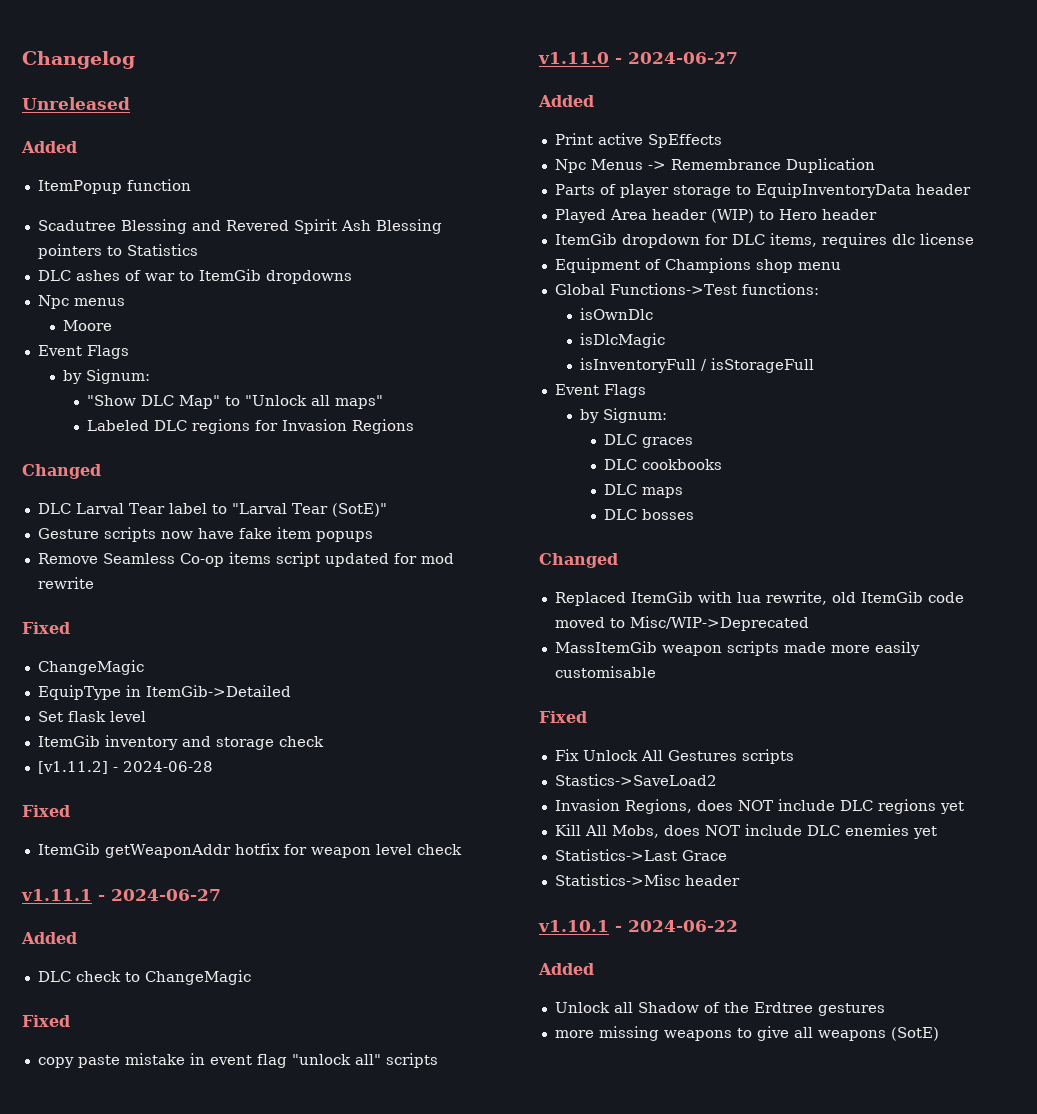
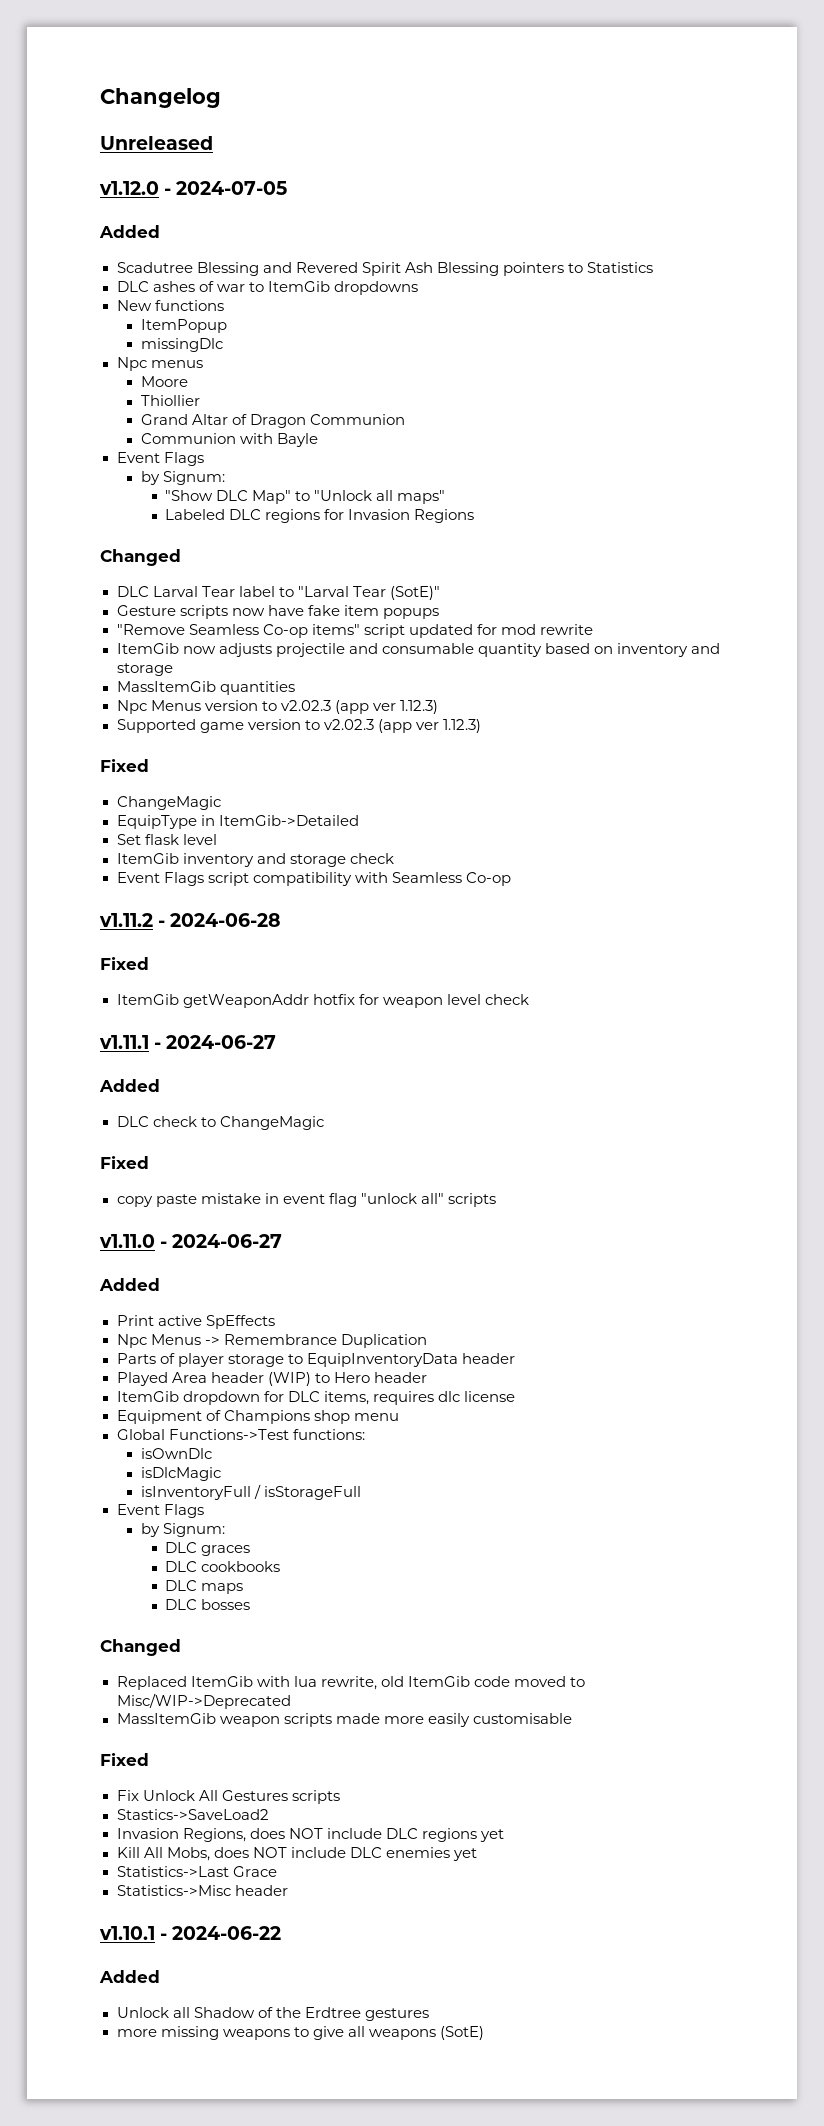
[21,141,77,153] [37,179,191,194] // Added // ItemPopup function -> [99,181,288,195] [99,225,160,238] // v1.12.0 - 2024-07-05 // Added
(352, 277) none -> [116,300,224,311] [140,319,227,333] [140,338,223,352] // New functions // ItemPopup // missingDlc
(112, 325) none -> [140,395,200,406] [140,414,405,428] [140,433,318,447] // Thiollier // Grand Altar of Dragon Communion // Communion with Bayle
[37,552,271,567] Remove Seamless Co-op items -> [116,624,360,638] "Remove Seamless Co-op items"
(94, 583) none -> [116,643,720,657] [116,663,173,676] [116,681,295,695] [116,700,438,714] [116,719,481,733] // ItemGib now adjusts projectile and consumable quantity based on inventory and storage // MassItemGib quantities // Npc Menus version to v2.02.3 (app ver 1.12.3) // Supported game version to v2.02.3 (app ver 1.12.3)
[37,761,108,774] [v1.11.2] -> [116,872,511,886] [99,913,153,927] Event Flags script compatibility with Seamless Co-op // v1.11.2

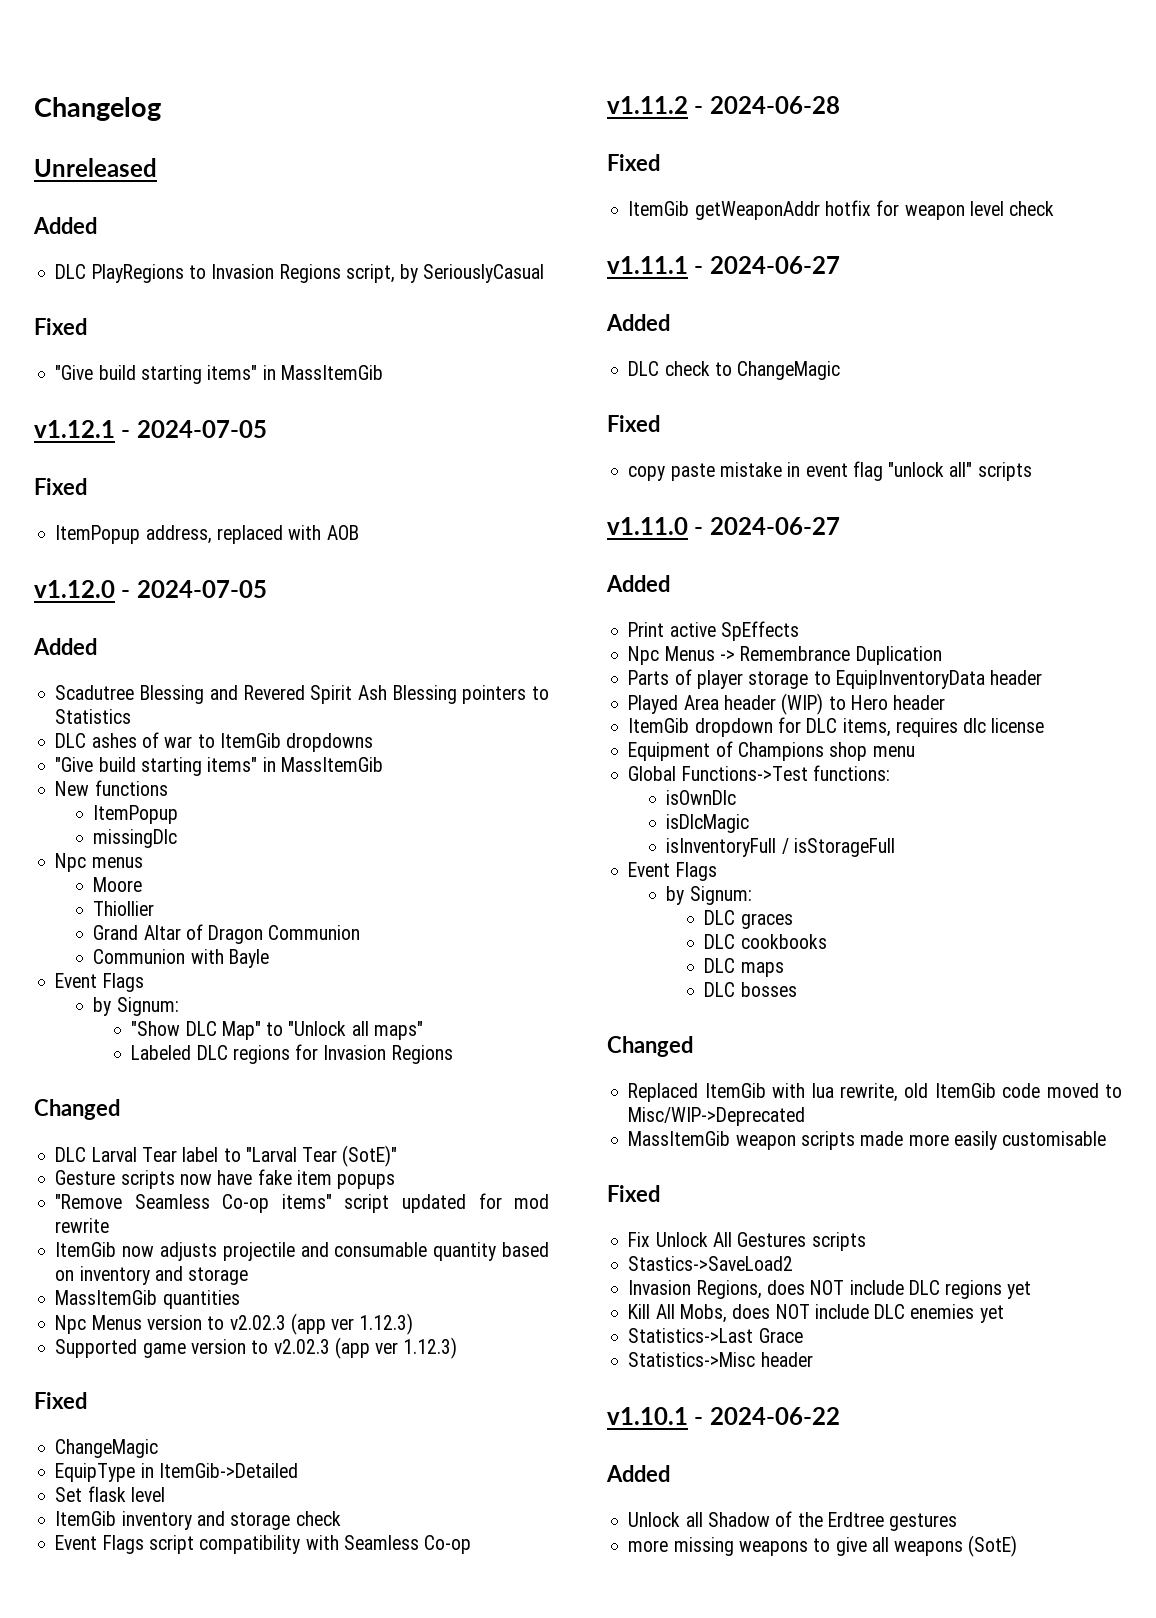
(213, 143) none -> [33,217,97,234] [55,264,545,283] [34,318,87,335] [55,365,383,384] [34,420,267,438] [34,478,87,495] [55,525,359,544] // Added // DLC PlayRegions to Invasion Regions script, by SeriouslyCasual // Fixed // "Give build starting items" in MassItemGib // v1.12.1 - 2024-07-05 // Fixed // ItemPopup address, replaced with AOB
(418, 288) none -> [55,757,383,776] // "Give build starting items" in MassItemGib

